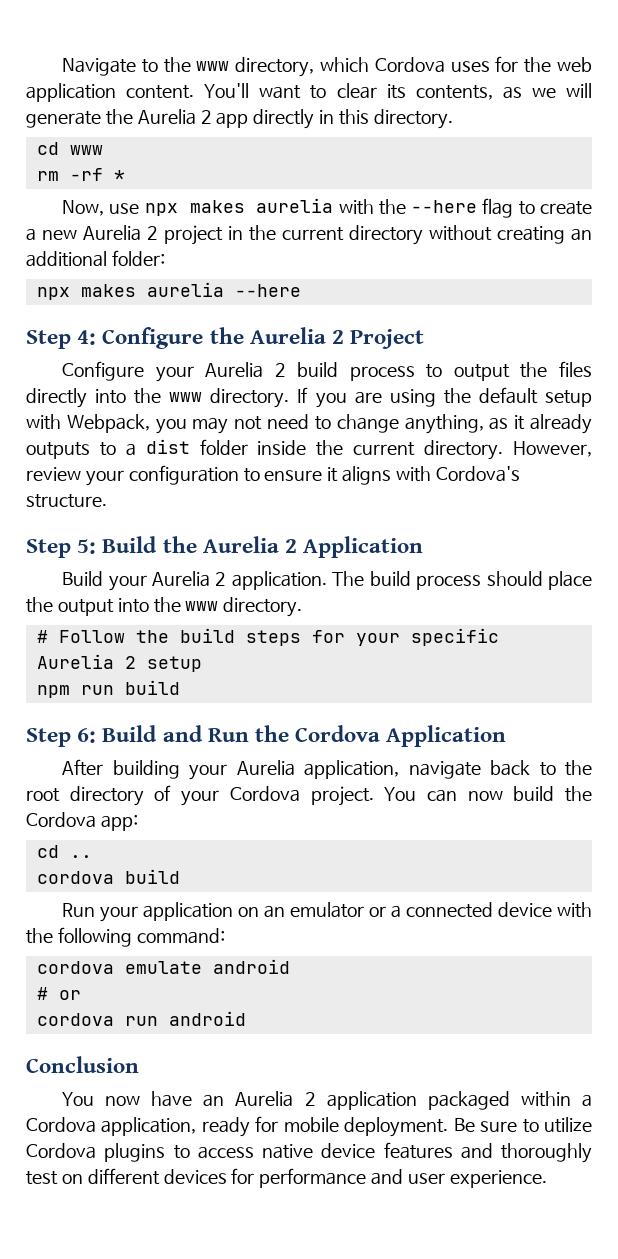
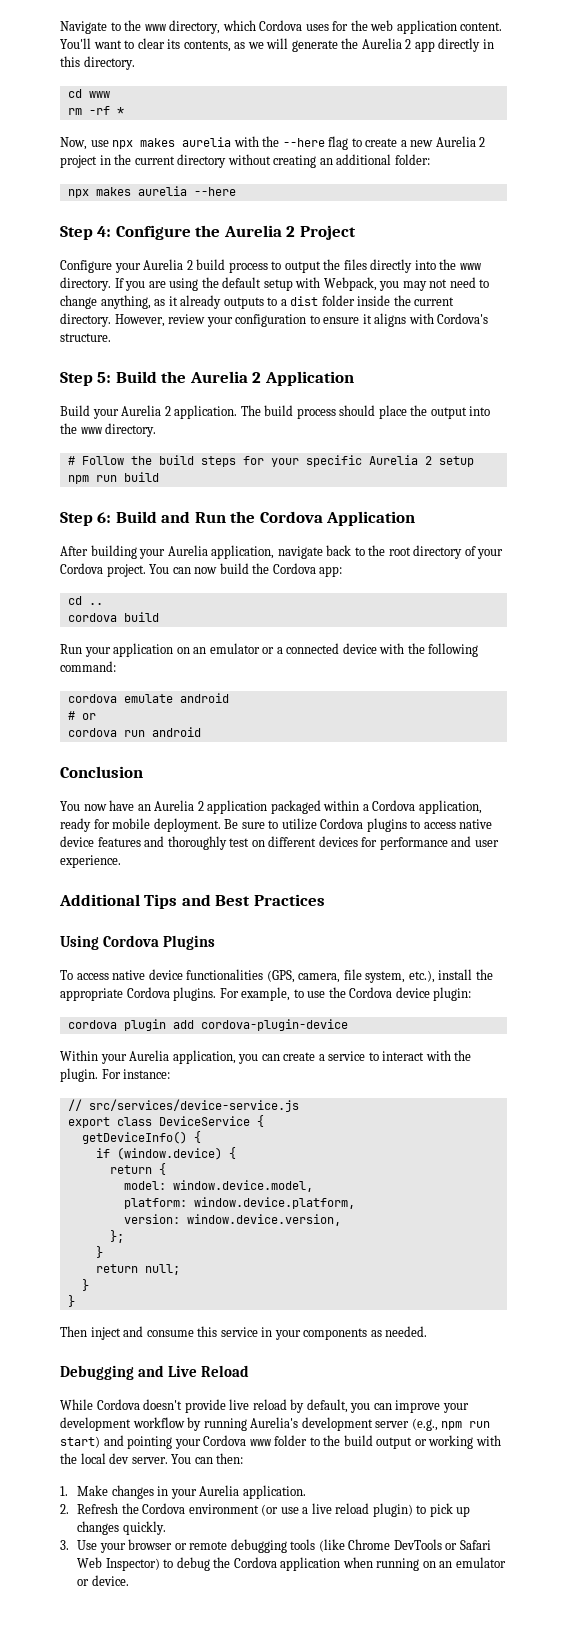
(547, 1179) none -> [59,894,325,909] [60,935,215,950] [60,969,493,983] [60,987,472,1001] [67,1019,348,1031] [60,1050,472,1064] [60,1068,171,1082] [67,1099,299,1112] [67,1115,264,1128] [81,1131,201,1144] [95,1147,236,1160] [109,1163,166,1175] [123,1180,313,1192] [123,1197,355,1209] [123,1214,341,1226] [109,1230,124,1243] [95,1246,103,1258] [95,1264,180,1275] [81,1279,89,1291] [67,1295,75,1307] [60,1326,428,1340] [60,1365,249,1380] [60,1399,469,1413] [60,1417,491,1431] [60,1435,501,1449] [60,1453,244,1464] [60,1485,306,1499] [60,1503,471,1517] [77,1521,166,1535] [60,1539,491,1553] [77,1557,506,1571] [77,1575,129,1586] // Additional Tips and Best Practices // Using Cordova Plugins // To access native device functionalities (GPS, camera, file system, etc.), install the appropriate Cordova plugins. For example, to use the Cordova device plugin: // cordova plugin add cordova-plugin-device // Within your Aurelia application, you can create a service to interact with the plugin. For instance: // // src/services/device-service.js // export class DeviceService { // getDeviceInfo() { // if (window.device) { // return { // model: window.device.model, // platform: window.device.platform, // version: window.device.version, // }; // } // return null; // } // } // Then inject and consume this service in your components as needed. // Debugging and Live Reload // While Cordova doesn't provide live reload by default, you can improve your development workflow by running Aurelia's development server (e.g., npm run start) and pointing your Cordova www folder to the build output or working with the local dev server. You can then: // 1. Make changes in your Aurelia application. // 2. Refresh the Cordova environment (or use a live reload plugin) to pick up changes quickly. // 3. Use your browser or remote debugging tools (like Chrome DevTools or Safari Web Inspector) to debug the Cordova application when running on an emulator or device.

